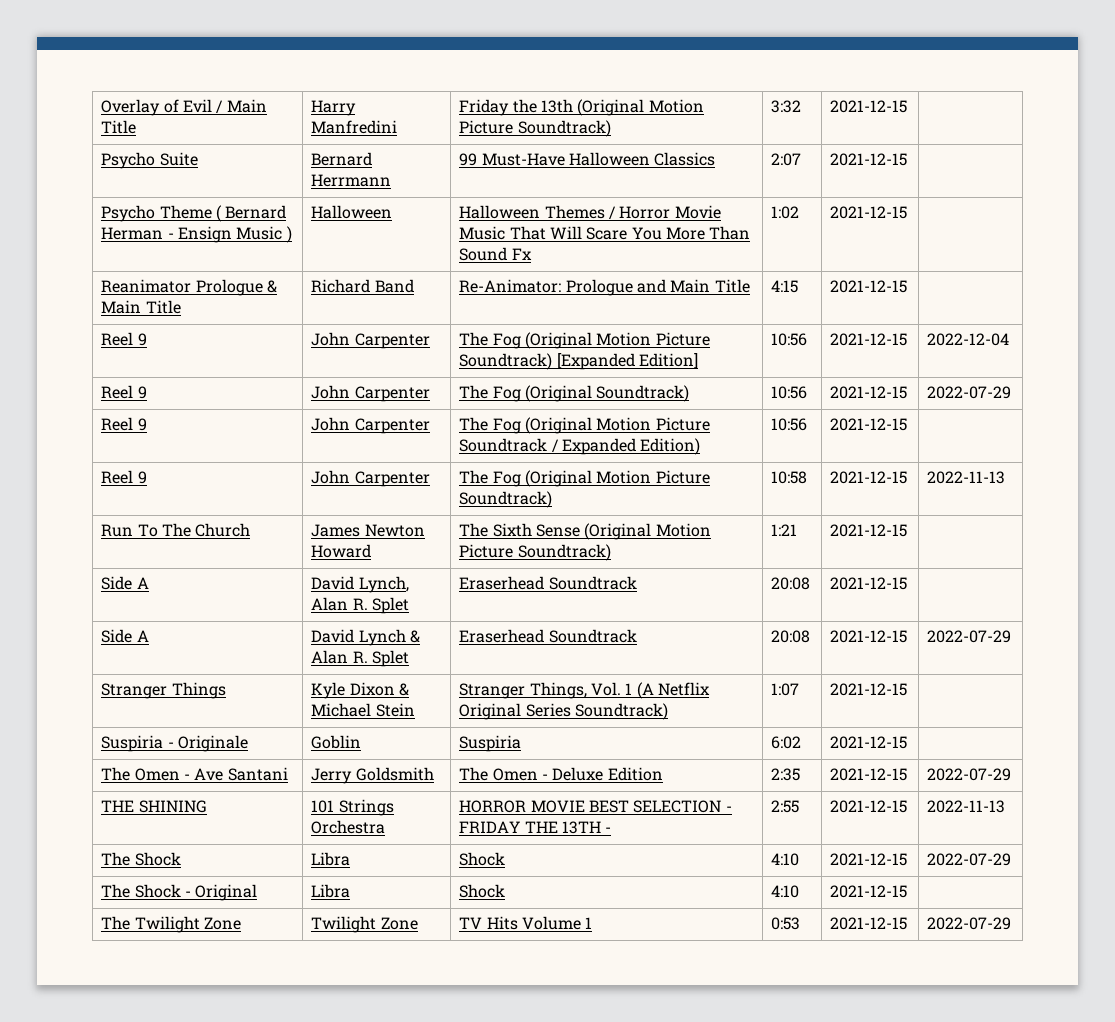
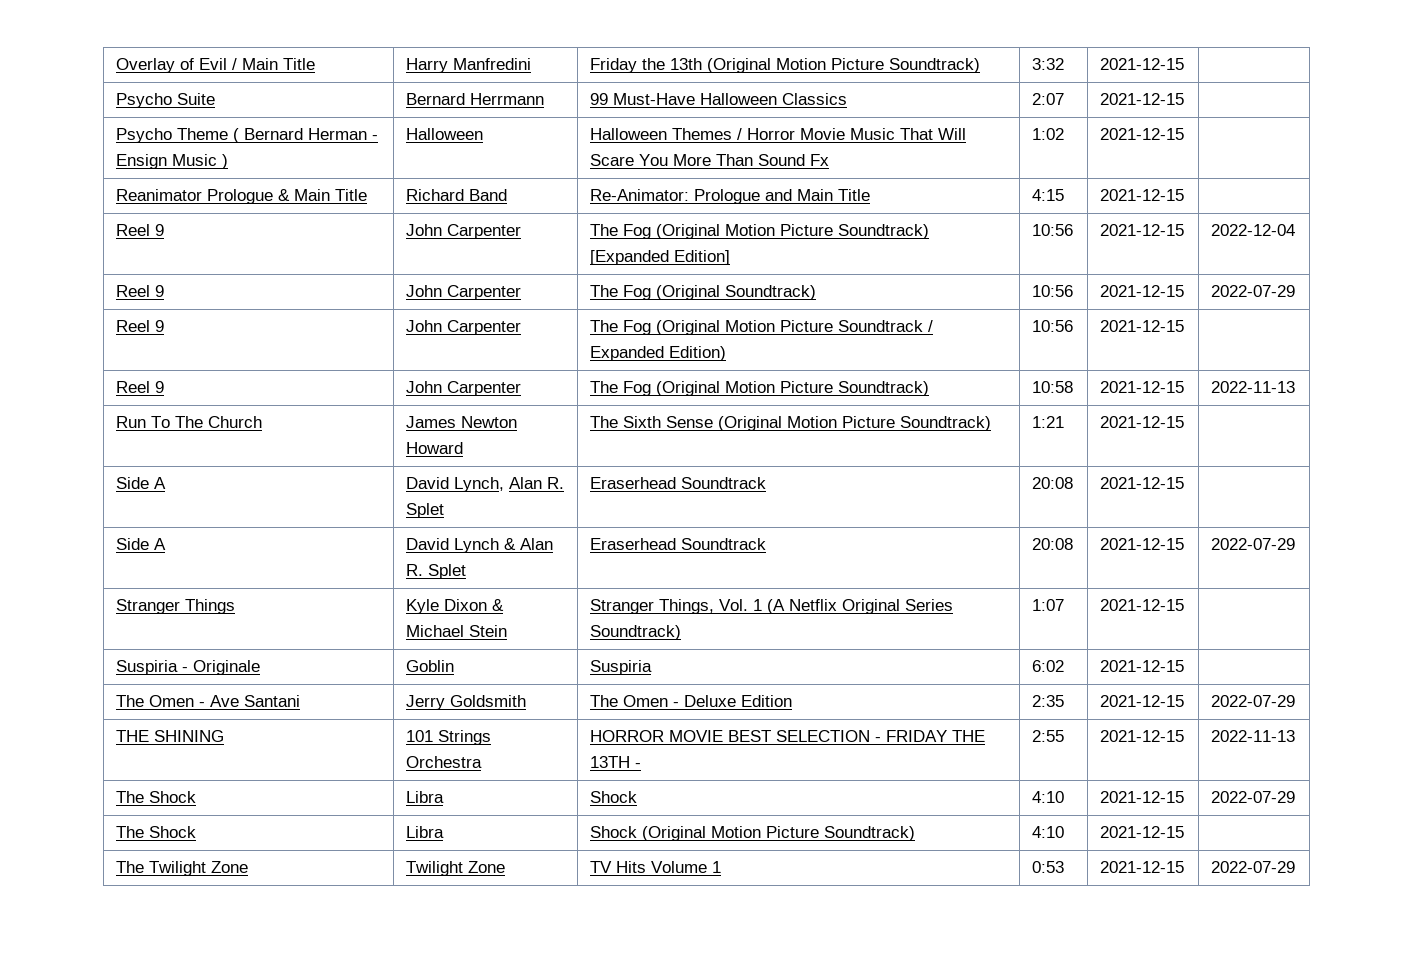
[185,884,258,901] [311,884,351,898] [459,884,506,898] - Original | Libra | Shock -> [405,826,444,838] [589,826,915,841] | Libra | Shock (Original Motion Picture Soundtrack)

